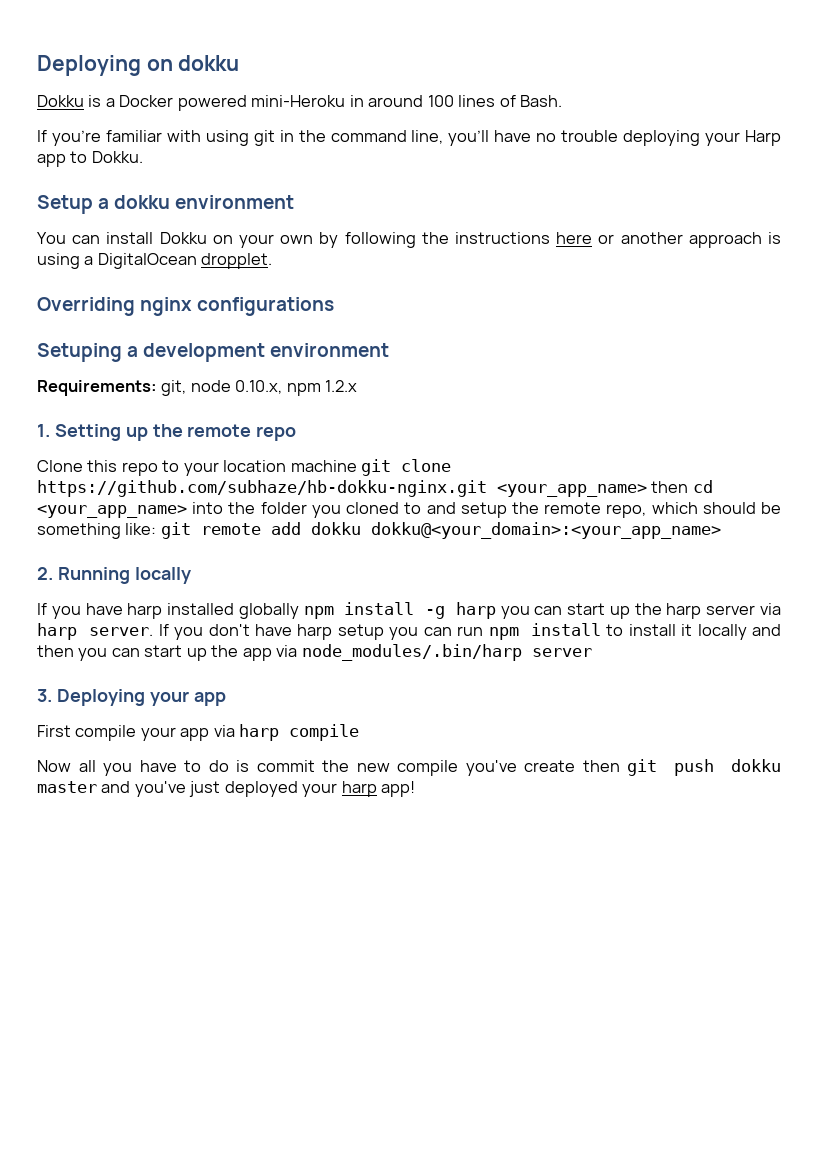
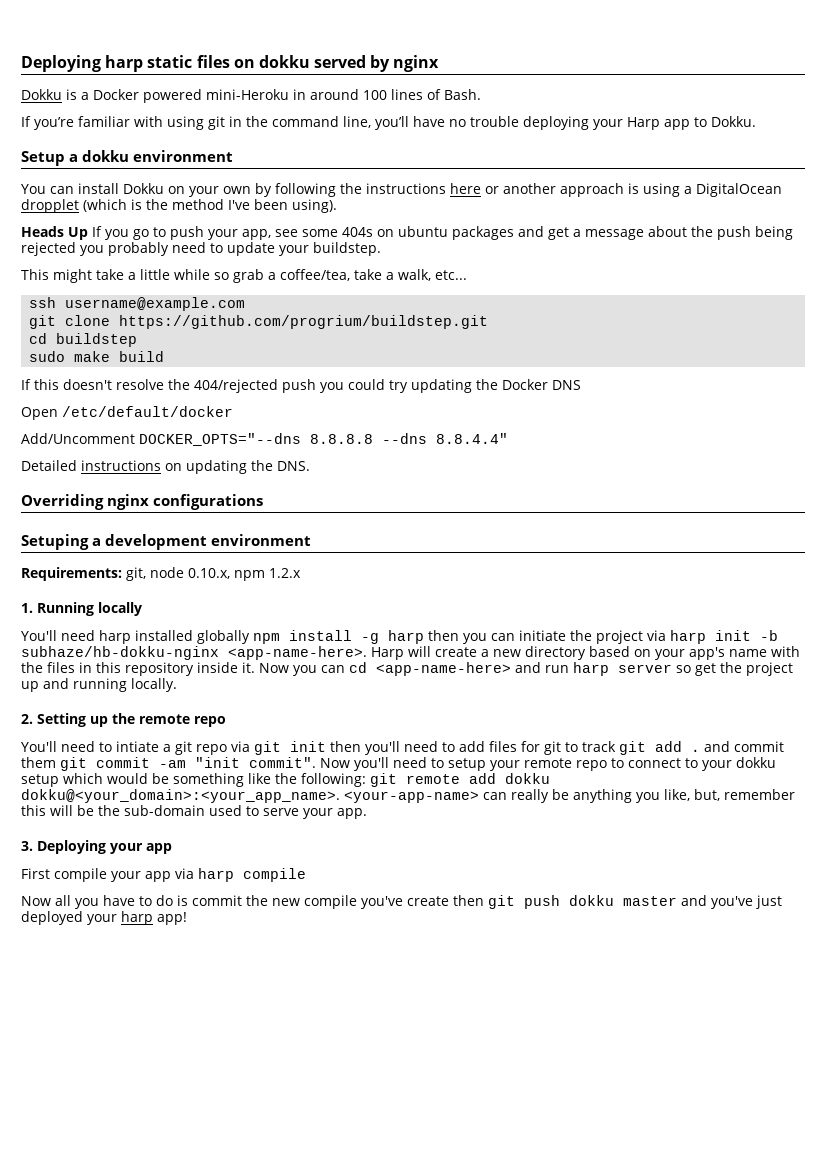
[37,55,141,76] Deploying -> [21,55,230,72] Deploying harp static files
(240, 63) none -> [314,55,440,72] served by nginx
[201,253,273,269] dropplet. -> [21,199,337,213] [21,226,793,240] [21,242,381,256] [21,269,467,283] [29,297,246,311] [29,315,489,329] [29,333,138,347] [29,351,165,362] [21,379,581,393] [21,406,233,420] [21,433,508,446] [21,460,310,474] dropplet (which is the method I've been using). // Heads Up If you go to push your app, see some 404s on ubuntu packages and get a message about the push being rejected you probably need to update your buildstep. // This might take a little while so grab a coffee/tea, take a walk, etc... // ssh username@example.com // git clone https://github.com/progrium/buildstep.git // cd buildstep // sudo make build // If this doesn't resolve the 404/rejected push you could try updating the Docker DNS // Open /etc/default/docker // Add/Uncomment DOCKER_OPTS="--dns 8.8.8.8 --dns 8.8.4.4" // Detailed instructions on updating the DNS.
[54,424,297,441] [37,459,452,476] [37,480,713,497] [37,502,781,518] [37,522,721,539] [37,567,53,580] Setting up the remote repo // Clone this repo to your location machine git clone https://github.com/subhaze/hb-dokku-nginx.git <your_app_name> then cd <your_app_name> into the folder you cloned to and setup the remote repo, which should be something like: git remote add dokku dokku@<your_domain>:<your_app_name> // 2. -> (33, 608) none
[37,603,123,619] If you have -> [21,630,95,641] You'll need
[500,603,781,619] [37,623,782,640] [37,644,592,661] you can start up the harp server via harp server. If you don't have harp setup you can run npm install to install it locally and then you can start up the app via node_modules/.bin/harp server -> [428,630,778,644] [21,646,800,660] [21,662,793,676] [21,678,177,692] [21,713,226,727] [21,741,784,755] [21,757,776,771] [21,773,550,787] [21,789,795,803] [21,805,367,819] then you can initiate the project via harp init -b subhaze/hb-dokku-nginx <app-name-here>. Harp will create a new directory based on your app's name with the files in this repository inside it. Now you can cd <app-name-here> and run harp server so get the project up and running locally. // 2. Setting up the remote repo // You'll need to intiate a git repo via git init then you'll need to add files for git to track git add . and commit them git commit -am "init commit". Now you'll need to setup your remote repo to connect to your dokku setup which would be something like the following: git remote add dokku dokku@<your_domain>:<your_app_name>. <your-app-name> can really be anything you like, but, remember this will be the sub-domain used to serve your app.

